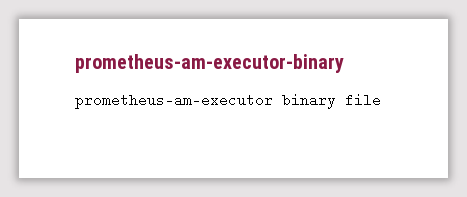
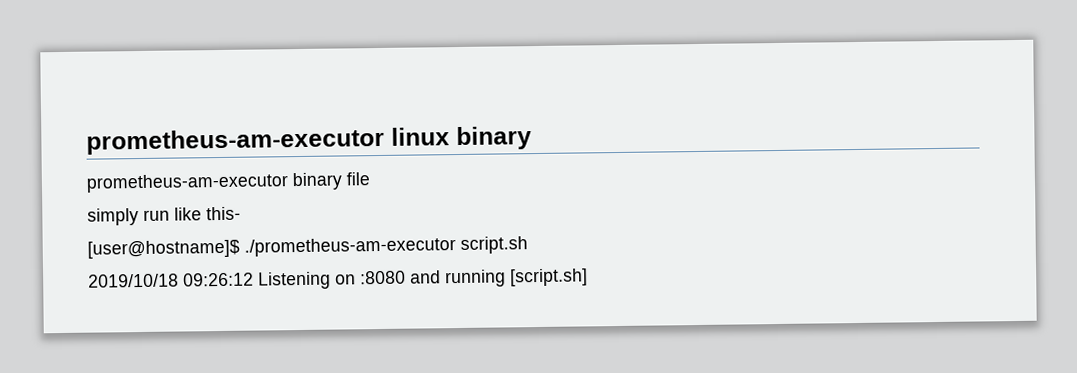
[75,54,344,73] prometheus-am-executor-binary -> [86,126,532,155] prometheus-am-executor linux binary
(381, 100) none -> [87,206,241,226] [87,236,528,259] [88,268,588,290] // simply run like this- // [user@hostname]$ ./prometheus-am-executor script.sh // 2019/10/18 09:26:12 Listening on :8080 and running [script.sh]

